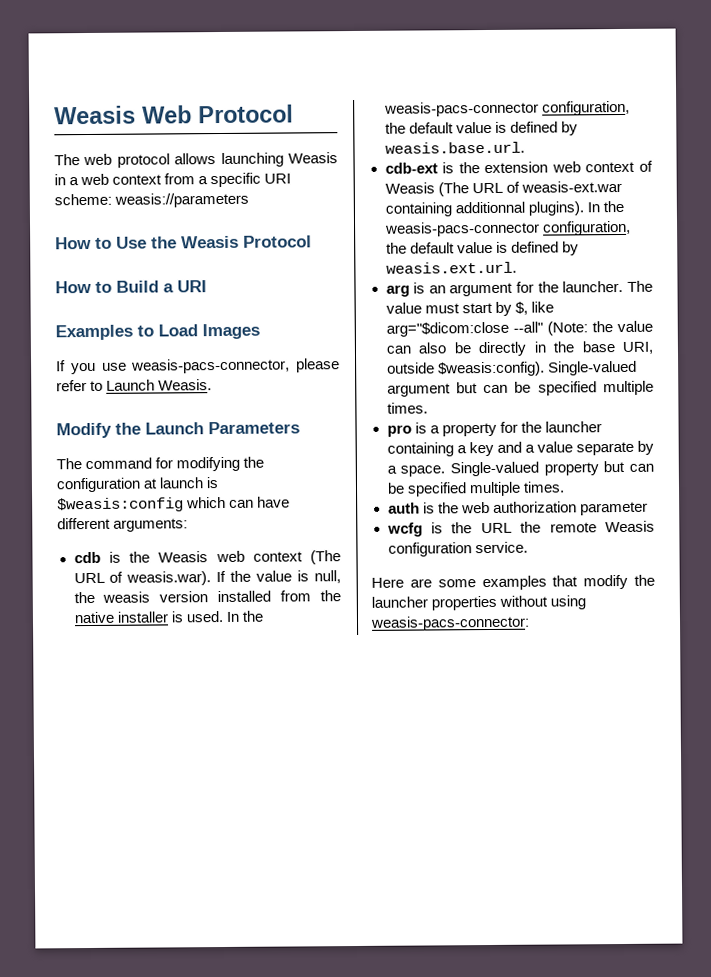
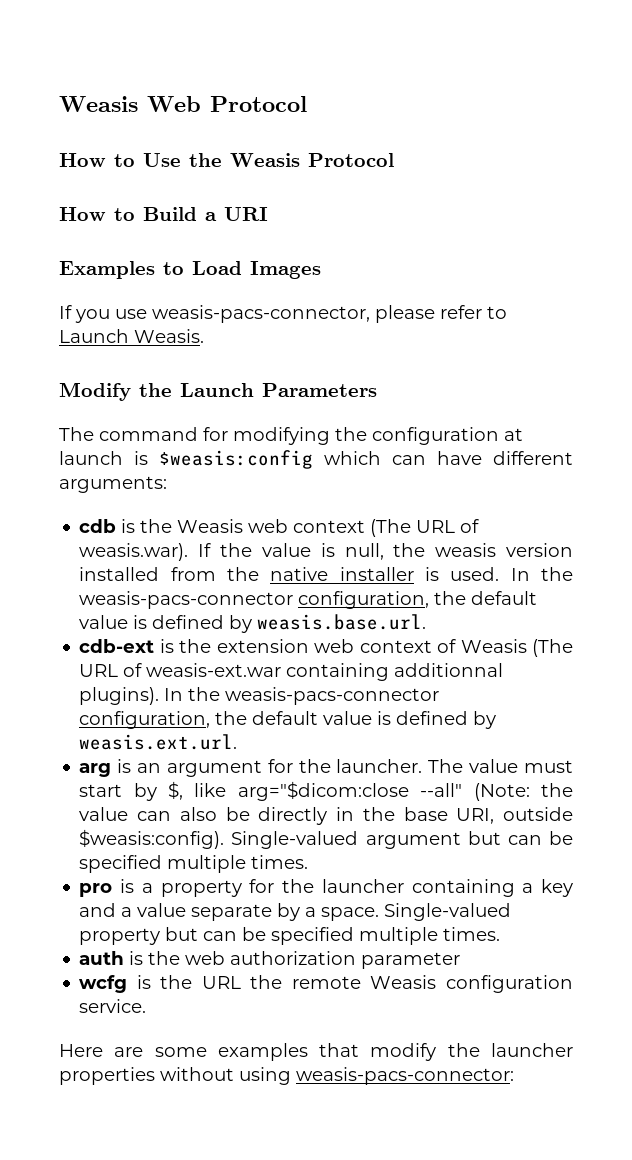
[54,152,338,168] [54,172,292,188] [54,192,250,208] // The web protocol allows launching Weasis in a web context from a specific URI scheme: weasis://parameters -> (307, 104) none

